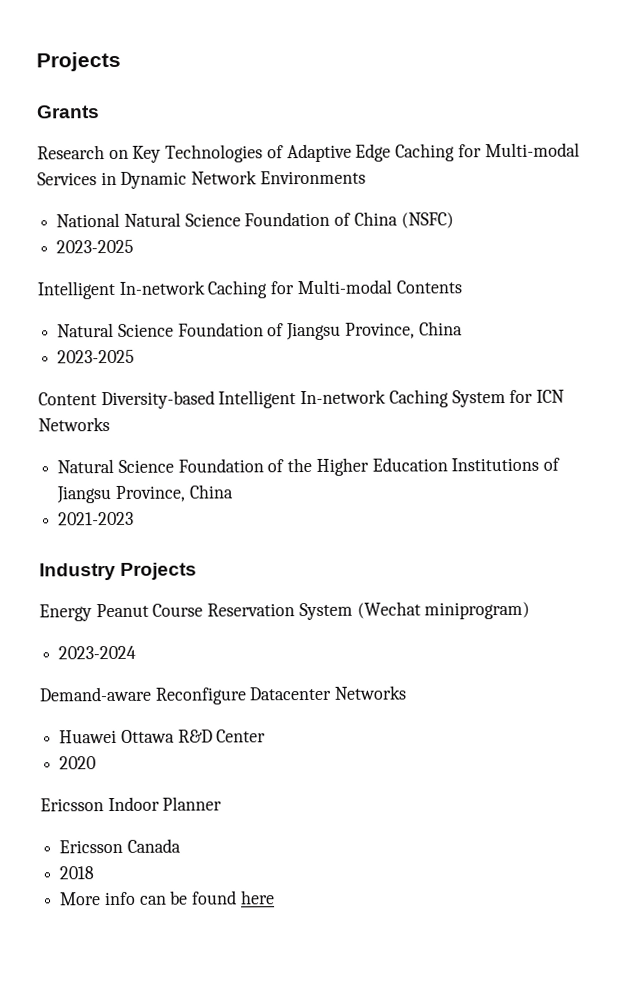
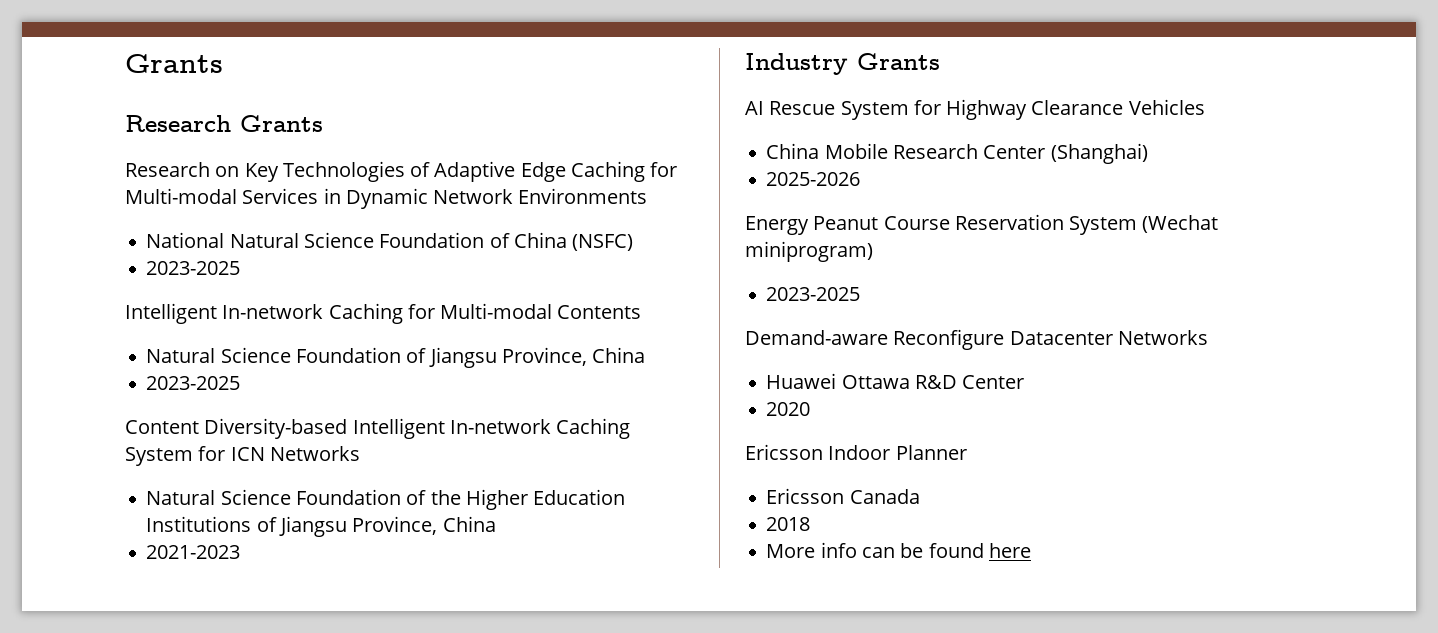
[36,51,121,72] Projects // -> [125,54,223,73] [125,115,231,132] Grants // Research
[120,562,198,580] Projects -> [857,53,940,70] [745,99,1205,120] [766,143,1148,164] [766,172,861,186] Grants // AI Rescue System for Highway Clearance Vehicles // China Mobile Research Center (Shanghai) // 2025-2026
[58,645,137,660] 2023-2024 -> [766,287,861,301] 2023-2025

